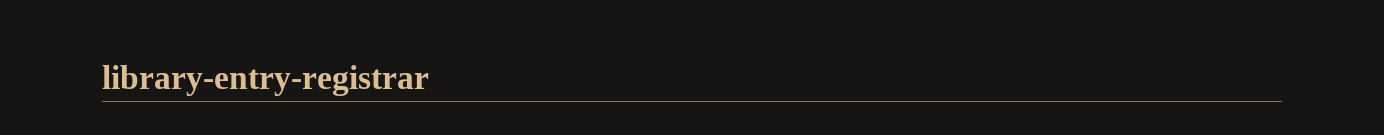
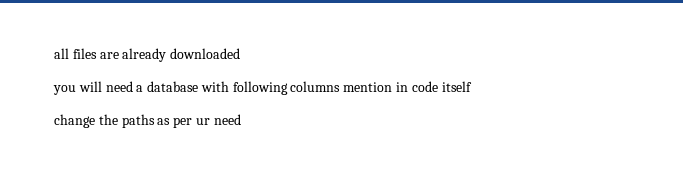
[102,65,429,96] library-entry-registrar -> [54,48,241,62] [53,81,472,95] [54,114,241,128] all files are already downloaded // you will need a database with following columns mention in code itself // change the paths as per ur need

